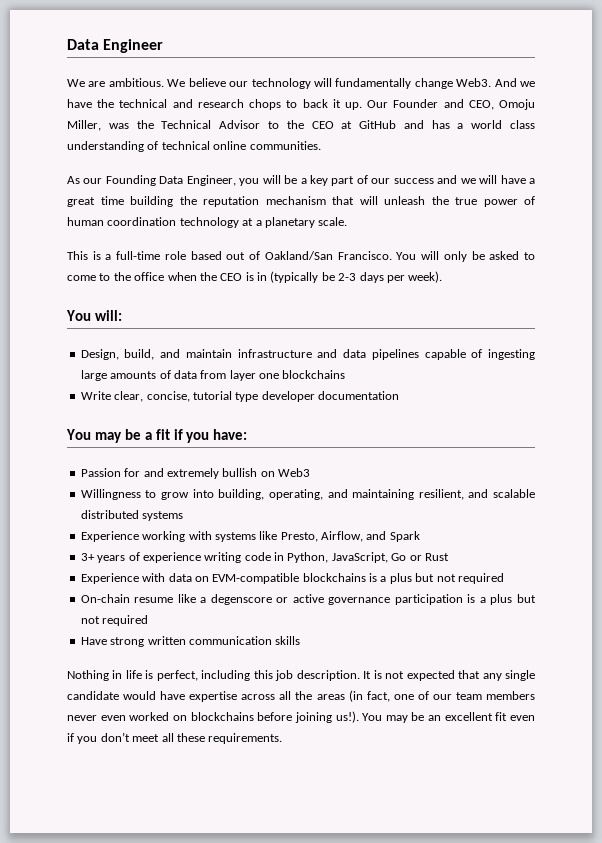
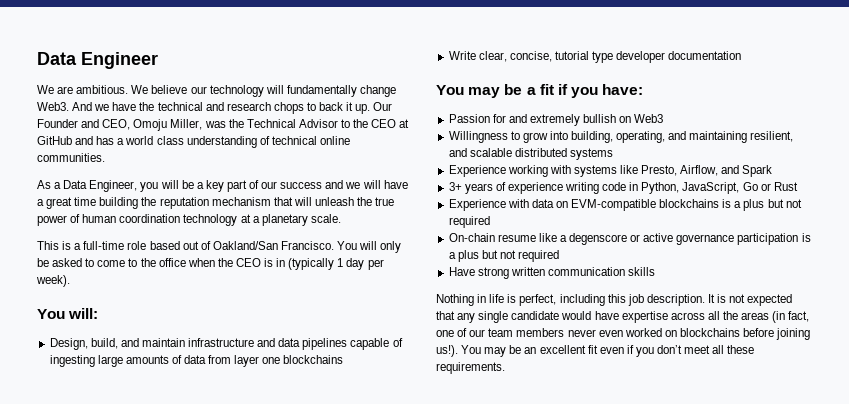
[83,175,156,186] our Founding -> [54,182,62,189] a
[321,272,384,283] be 2-3 days -> [337,258,365,270] 1 day

